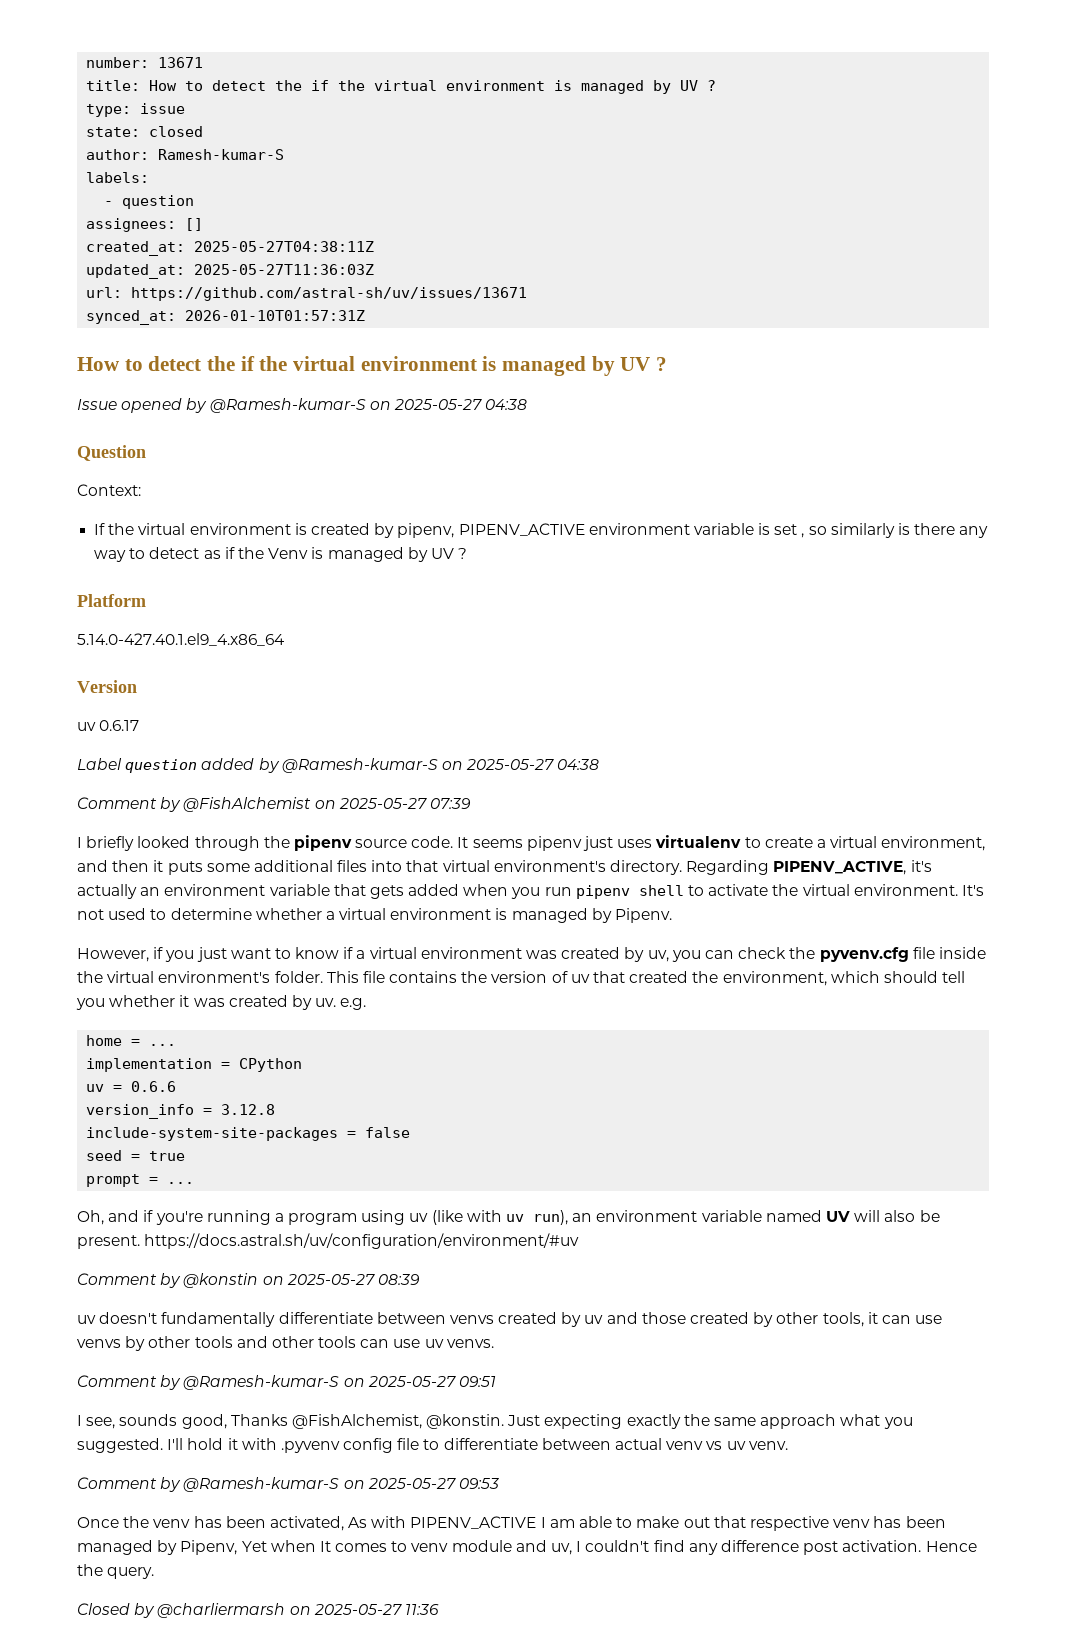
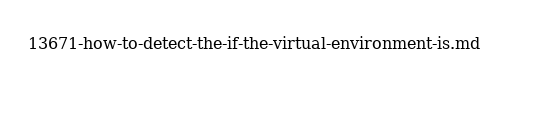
[86,57,204,68] [86,80,717,94] [86,103,186,117] [86,126,204,137] [86,149,285,160] [86,172,150,183] [104,195,195,209] [86,218,204,232] [86,241,375,256] [86,264,375,279] [86,287,528,301] [86,310,366,325] [77,356,668,376] [77,398,528,413] [77,445,146,461] [77,484,141,496] [94,523,989,538] [94,547,468,562] [77,594,146,607] [77,633,285,646] [77,680,137,693] [77,720,140,731] [77,758,600,773] [77,797,471,812] [77,835,986,851] [77,860,932,875] [77,884,984,899] [77,908,673,923] [77,947,986,962] [77,971,966,986] [76,995,367,1010] [86,1035,177,1046] [86,1058,303,1072] [86,1081,177,1092] [86,1104,276,1119] [86,1127,411,1141] [86,1150,186,1161] [86,1174,195,1187] [77,1210,940,1225] [77,1233,580,1249] [77,1273,420,1288] [77,1312,943,1327] [77,1336,494,1351] [77,1375,496,1390] [77,1414,913,1429] [77,1438,788,1453] [77,1477,499,1492] [77,1516,946,1531] [77,1540,977,1555] [77,1564,155,1579] [77,1603,439,1618] number: 13671 // title: How to detect the if the virtual environment is managed by UV ? // type: issue // state: closed // author: Ramesh-kumar-S // labels: // - question // assignees: [] // created_at: 2025-05-27T04:38:11Z // updated_at: 2025-05-27T11:36:03Z // url: https://github.com/astral-sh/uv/issues/13671 // synced_at: 2026-01-10T01:57:31Z // How to detect the if the virtual environment is managed by UV ? // Issue opened by @Ramesh-kumar-S on 2025-05-27 04:38 // Question // Context: // If the virtual environment is created by pipenv, PIPENV_ACTIVE environment variable is set , so similarly is there any way to detect as if the Venv is managed by UV ? // Platform // 5.14.0-427.40.1.el9_4.x86_64 // Version // uv 0.6.17 // Label question added by @Ramesh-kumar-S on 2025-05-27 04:38 // Comment by @FishAlchemist on 2025-05-27 07:39 // I briefly looked through the pipenv source code. It seems pipenv just uses virtualenv to create a virtual environment, and then it puts some additional files into that virtual environment's directory. Regarding PIPENV_ACTIVE, it's actually an environment variable that gets added when you run pipenv shell to activate the virtual environment. It's not used to determine whether a virtual environment is managed by Pipenv. // However, if you just want to know if a virtual environment was created by uv, you can check the pyvenv.cfg file inside the virtual environment's folder. This file contains the version of uv that created the environment, which should tell you whether it was created by uv. e.g. // home = ... // implementation = CPython // uv = 0.6.6 // version_info = 3.12.8 // include-system-site-packages = false // seed = true // prompt = ... // Oh, and if you're running a program using uv (like with uv run), an environment variable named UV will also be present. https://docs.astral.sh/uv/configuration/environment/#uv // Comment by @konstin on 2025-05-27 08:39 // uv doesn't fundamentally differentiate between venvs created by uv and those created by other tools, it can use venvs by other tools and other tools can use uv venvs. // Comment by @Ramesh-kumar-S on 2025-05-27 09:51 // I see, sounds good, Thanks @FishAlchemist, @konstin. Just expecting exactly the same approach what you suggested. I'll hold it with .pyvenv config file to differentiate between actual venv vs uv venv. // Comment by @Ramesh-kumar-S on 2025-05-27 09:53 // Once the venv has been activated, As with PIPENV_ACTIVE I am able to make out that respective venv has been managed by Pipenv, Yet when It comes to venv module and uv, I couldn't find any difference post activation. Hence the query. // Closed by @charliermarsh on 2025-05-27 11:36 -> [28,36,480,49] 13671-how-to-detect-the-if-the-virtual-environment-is.md

